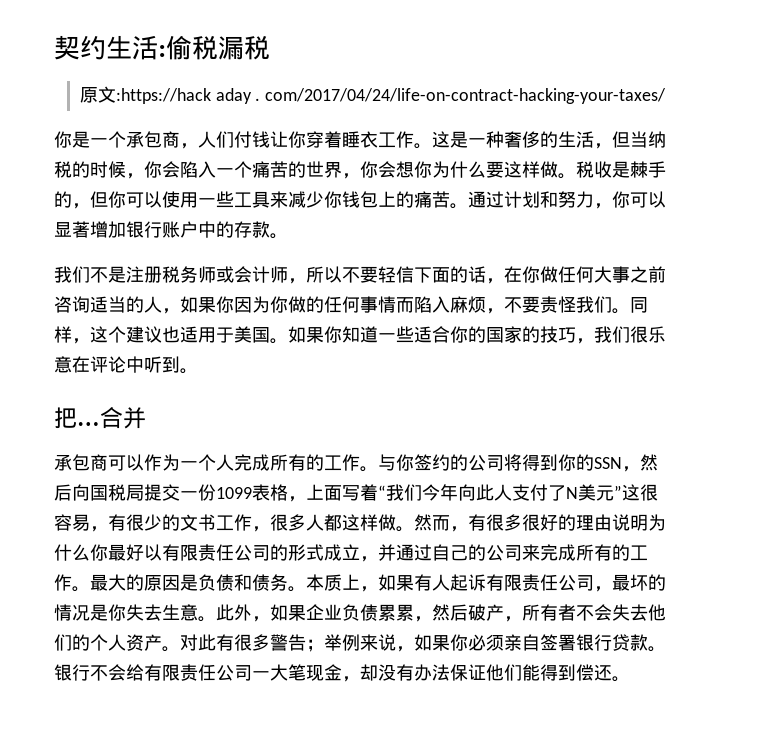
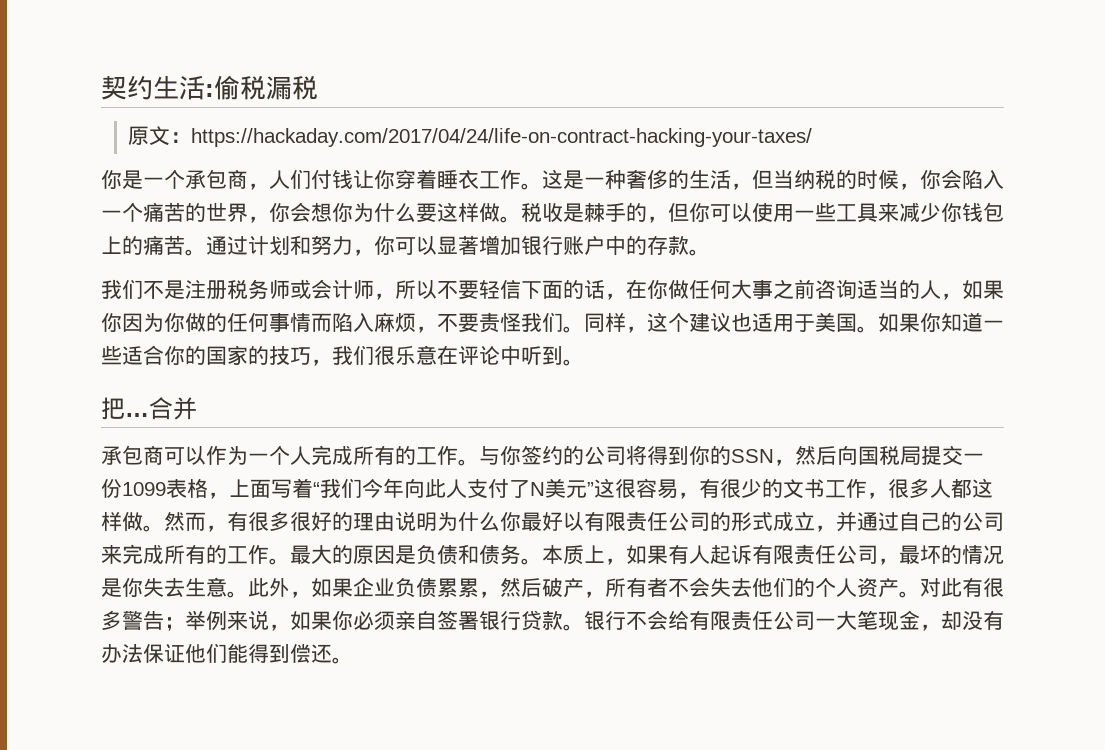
[115,88,667,104] :https://hack aday . com/2017/04/24/life-on-contract-hacking-your-taxes/ -> [170,128,813,147] ：https://hackaday.com/2017/04/24/life-on-contract-hacking-your-taxes/

